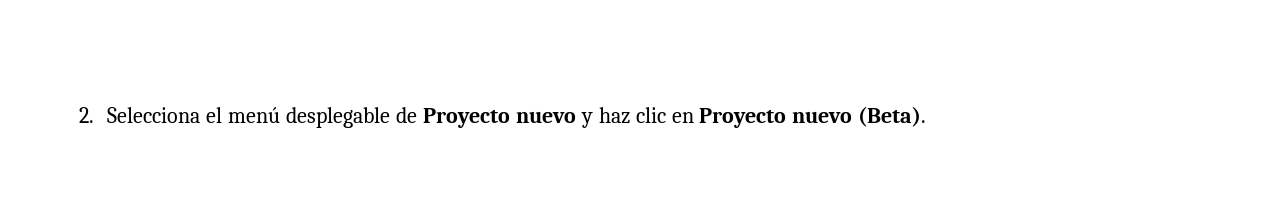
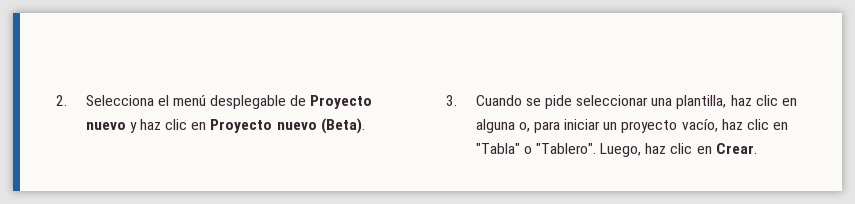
(927, 116) none -> [446,95,798,109] [475,119,789,133] [475,143,757,157] // 3. Cuando se pide seleccionar una plantilla, haz clic en alguna o, para iniciar un proyecto vacío, haz clic en "Tabla" o "Tablero". Luego, haz clic en Crear.

